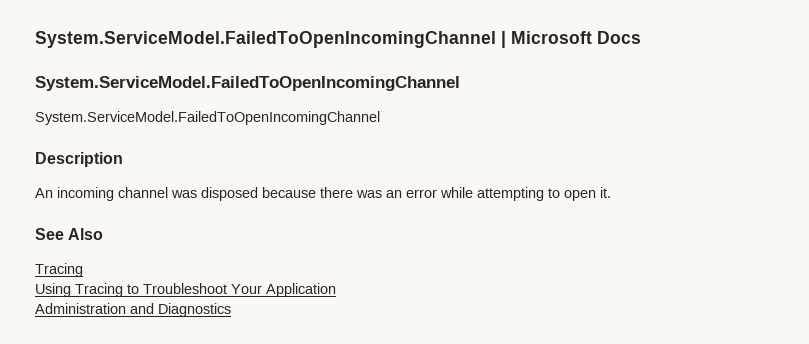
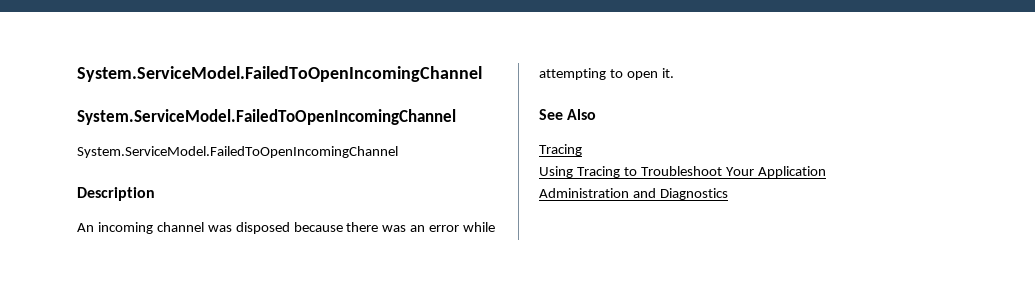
[35,31,641,48] System.ServiceModel.FailedToOpenIncomingChannel | Microsoft Docs -> [77,66,482,82] System.ServiceModel.FailedToOpenIncomingChannel

